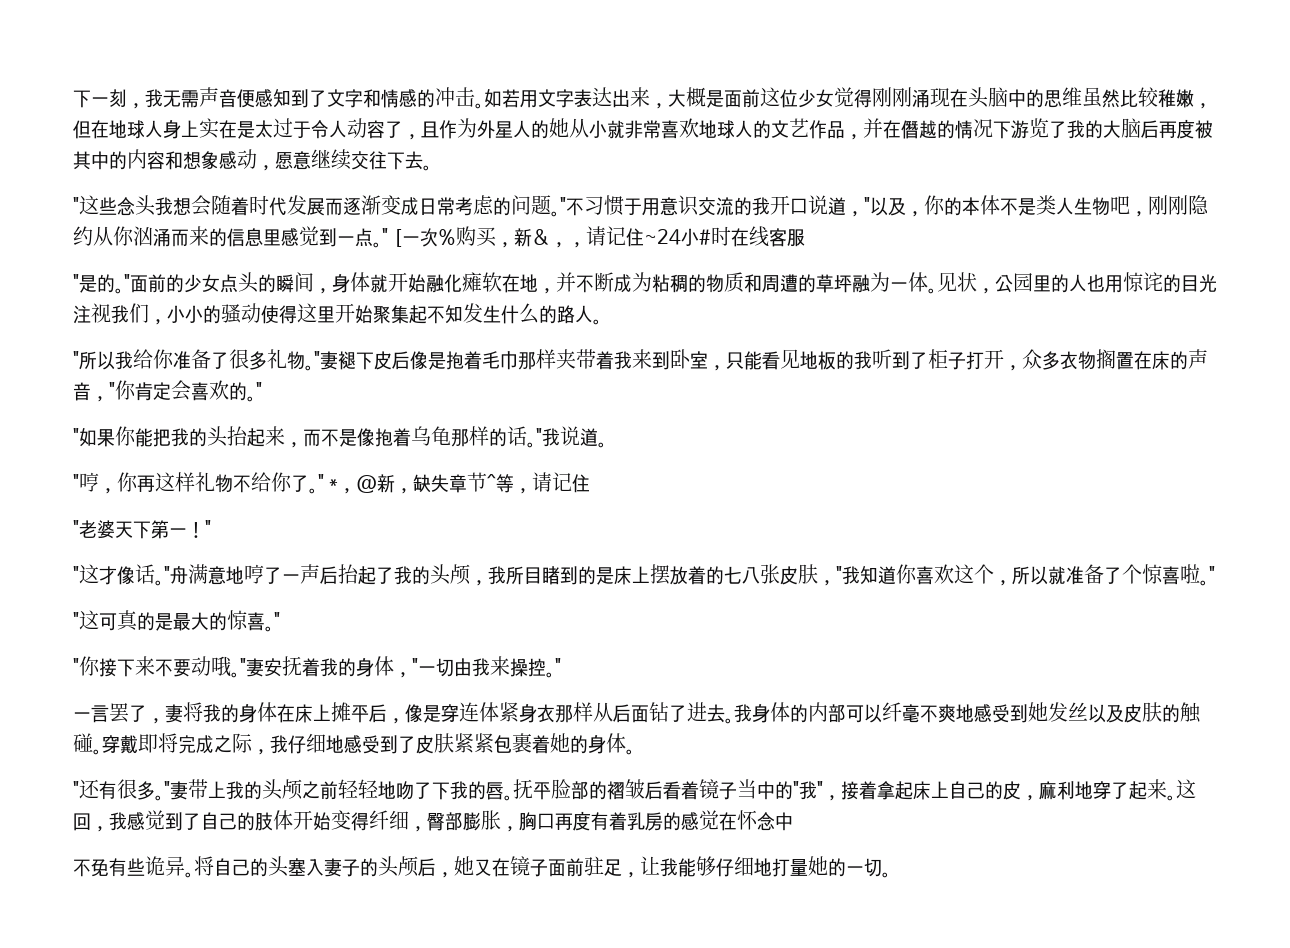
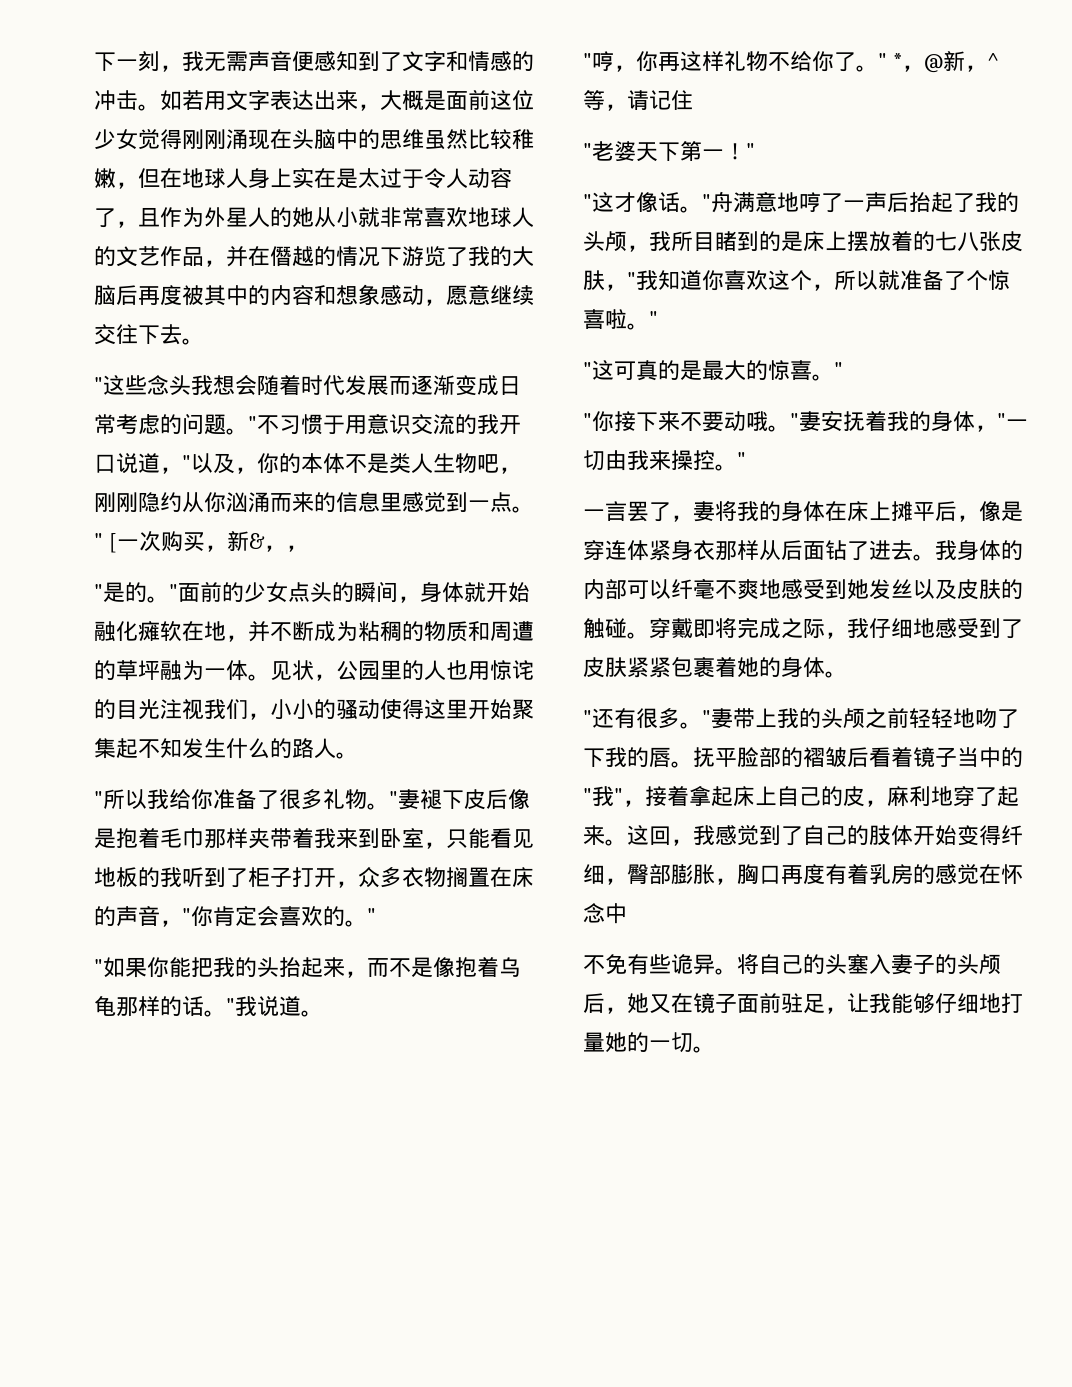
[438,229,457,245] % -> (161, 541) none
[586,226,806,247] 请记住~24小#时在线客服 -> (308, 548) none
[413,472,488,493] 缺失章节 -> (987, 68) none

